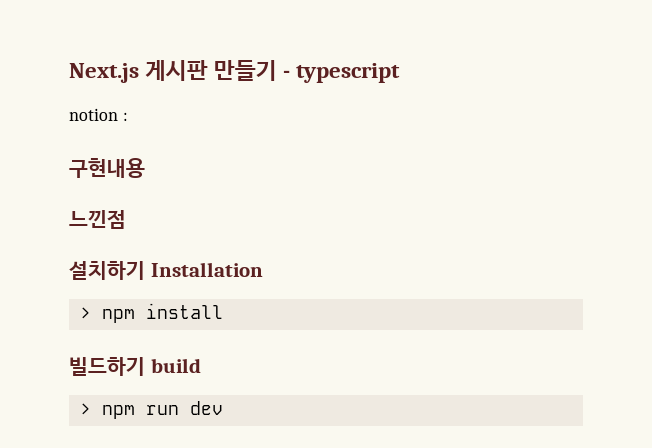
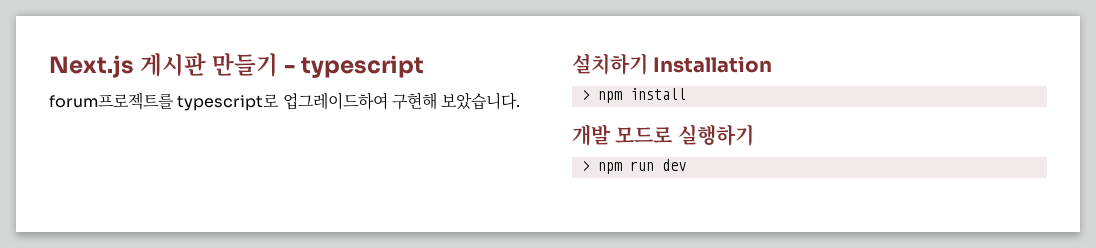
[69,108,128,121] [69,158,145,178] [69,210,126,229] notion : // 구현내용 // 느낀점 -> [49,92,521,111] forum프로젝트를 typescript로 업그레이드하여 구현해 보았습니다.
[69,357,201,376] 빌드하기 build -> [572,124,754,146] 개발 모드로 실행하기

